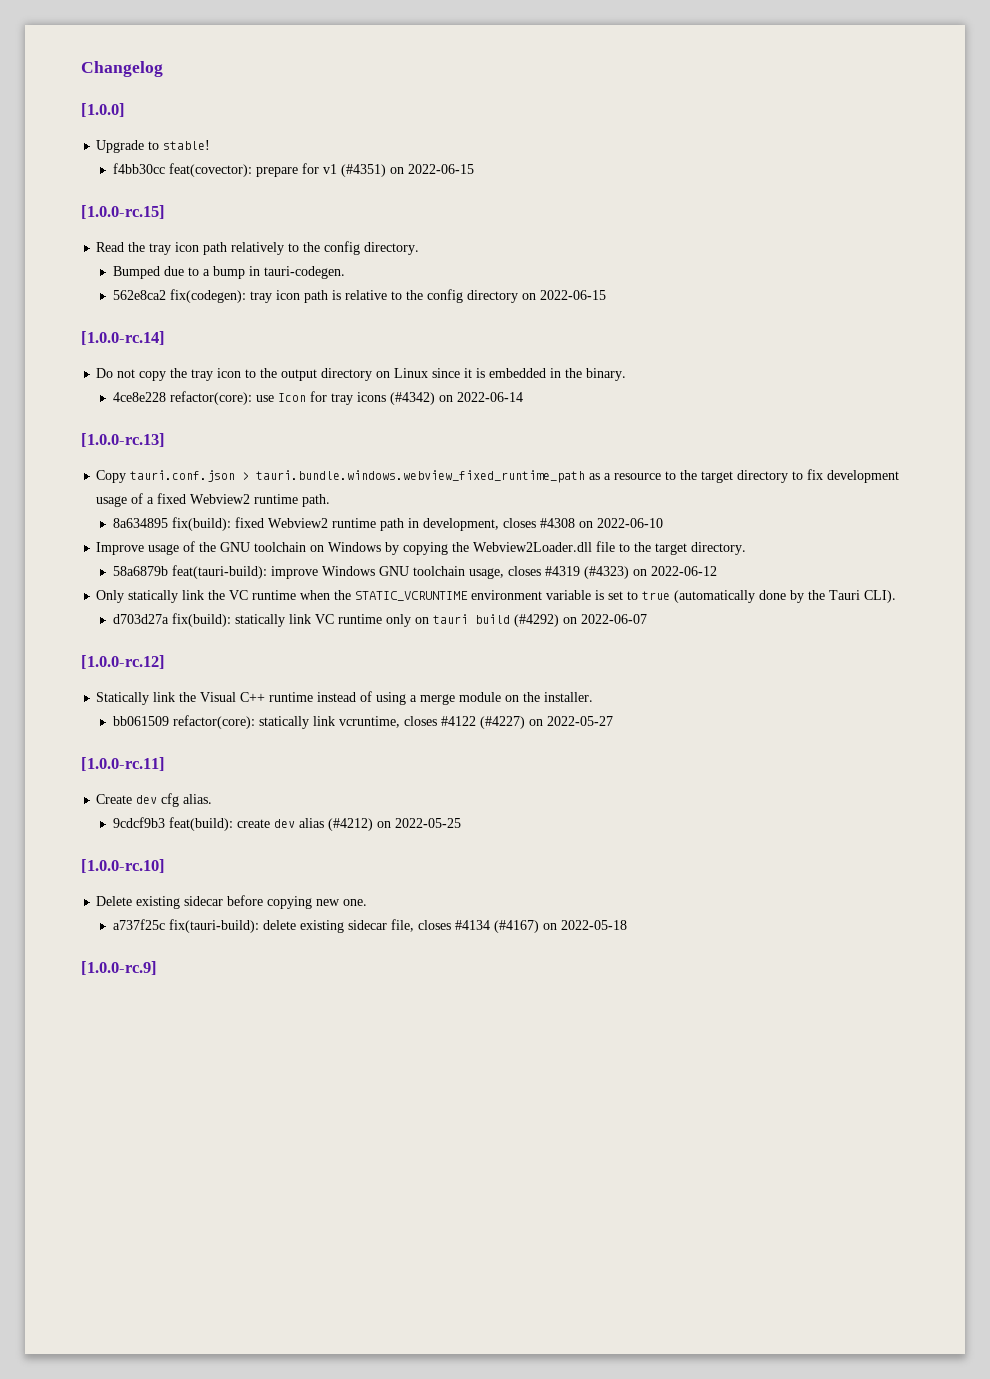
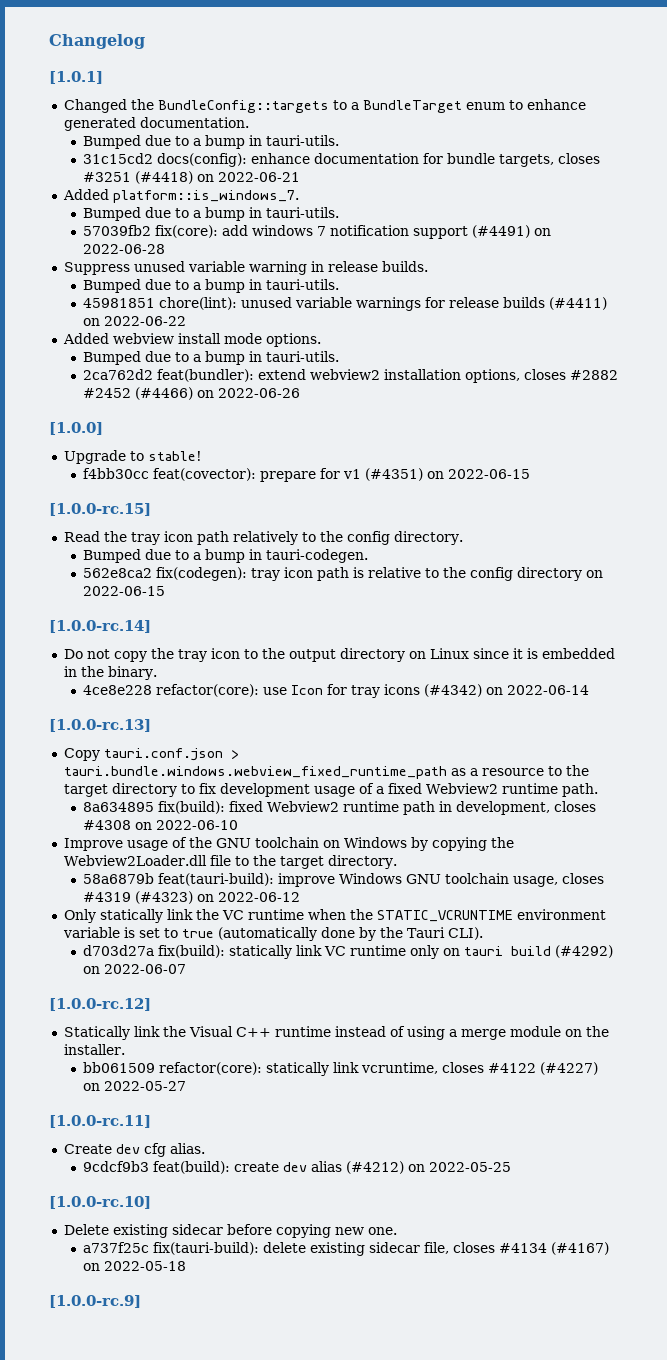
(163, 69) none -> [49,71,103,84] [63,99,586,113] [63,117,249,131] [82,135,339,149] [82,153,600,167] [82,171,300,184] [62,189,299,203] [82,207,339,221] [82,225,551,239] [82,244,165,254] [63,261,428,275] [82,279,339,293] [82,297,607,311] [82,316,186,326] [62,333,321,347] [82,351,339,365] [82,369,618,383] [82,387,300,400] // [1.0.1] // Changed the BundleConfig::targets to a BundleTarget enum to enhance generated documentation. // Bumped due to a bump in tauri-utils. // 31c15cd2 docs(config): enhance documentation for bundle targets, closes #3251 (#4418) on 2022-06-21 // Added platform::is_windows_7. // Bumped due to a bump in tauri-utils. // 57039fb2 fix(core): add windows 7 notification support (#4491) on 2022-06-28 // Suppress unused variable warning in release builds. // Bumped due to a bump in tauri-utils. // 45981851 chore(lint): unused variable warnings for release builds (#4411) on 2022-06-22 // Added webview install mode options. // Bumped due to a bump in tauri-utils. // 2ca762d2 feat(bundler): extend webview2 installation options, closes #2882 #2452 (#4466) on 2022-06-26

